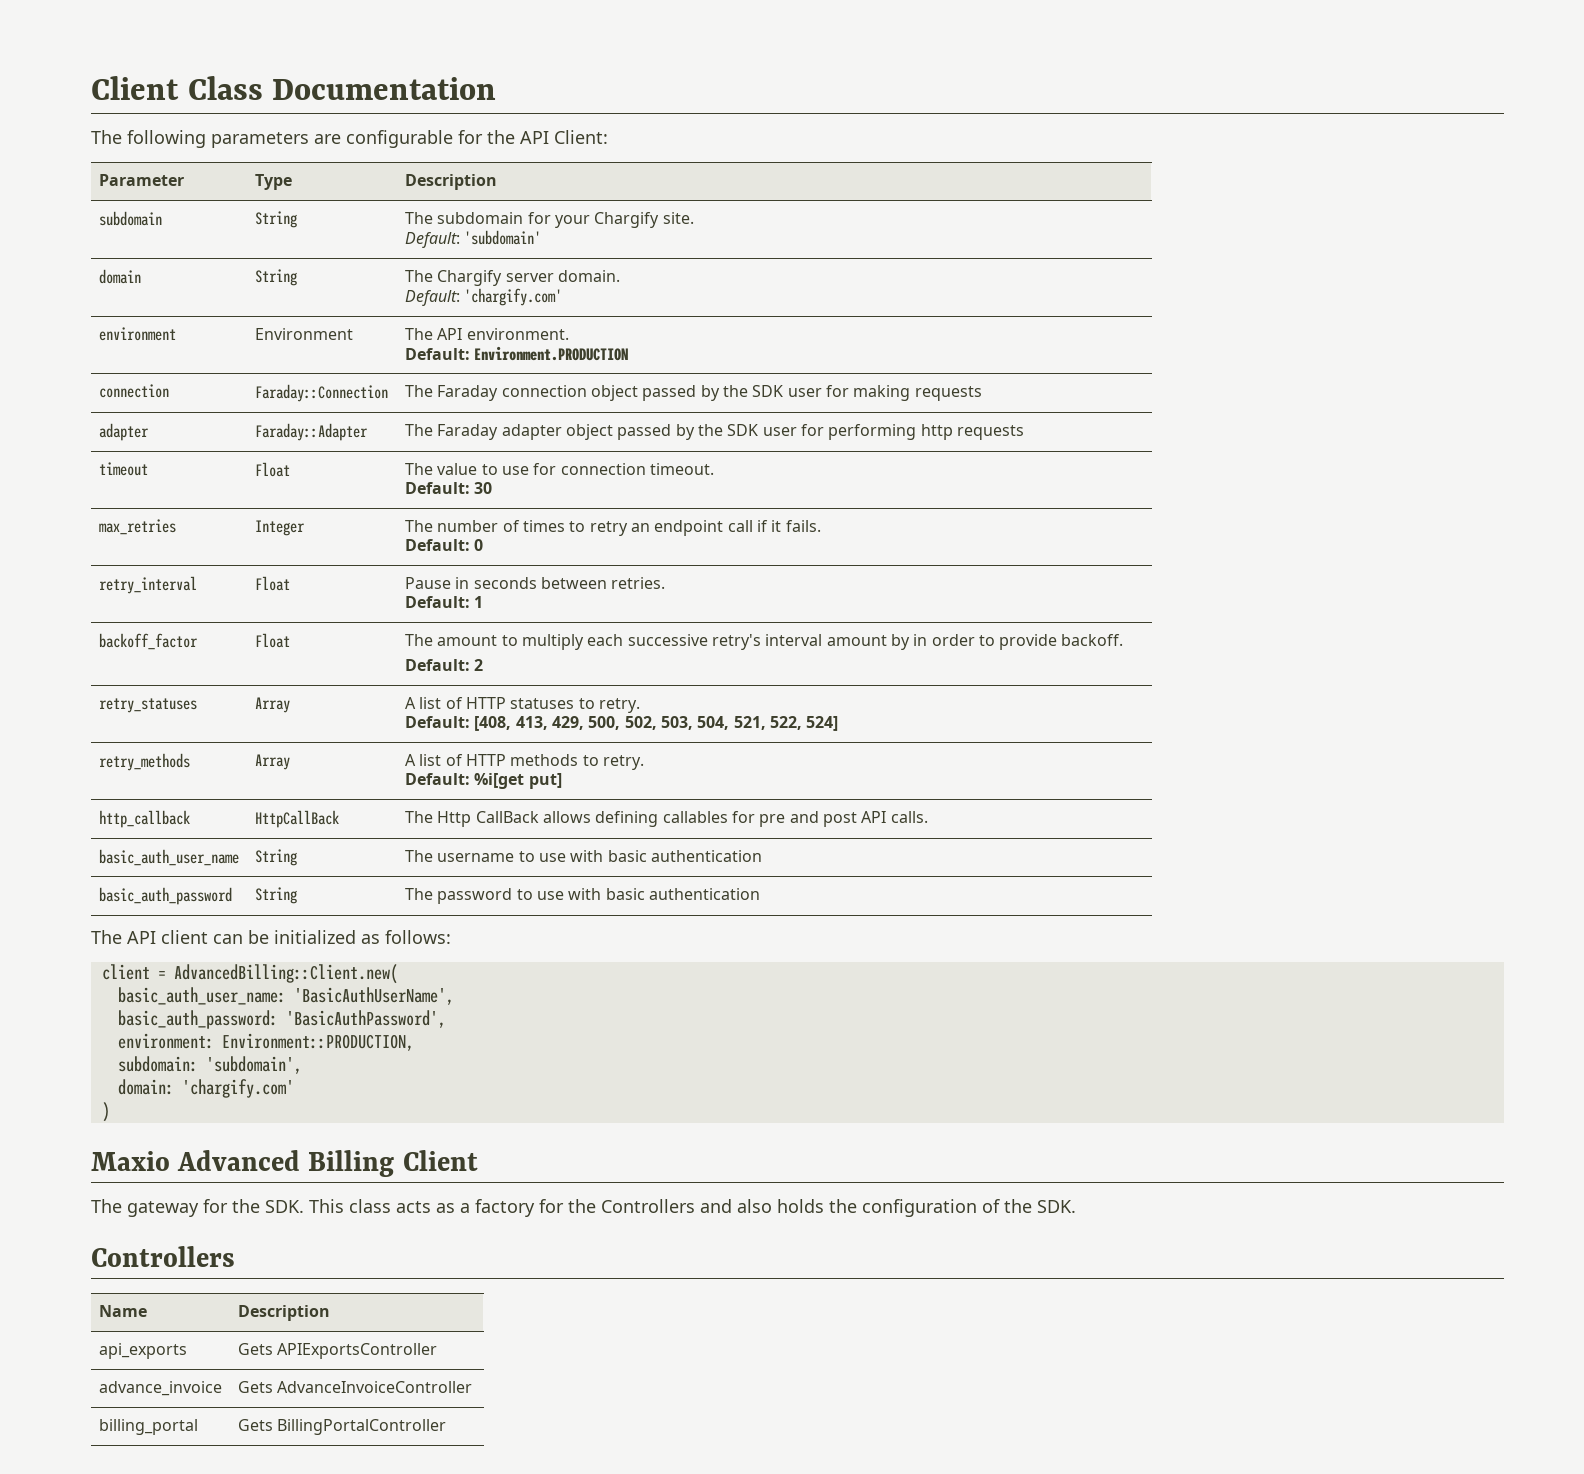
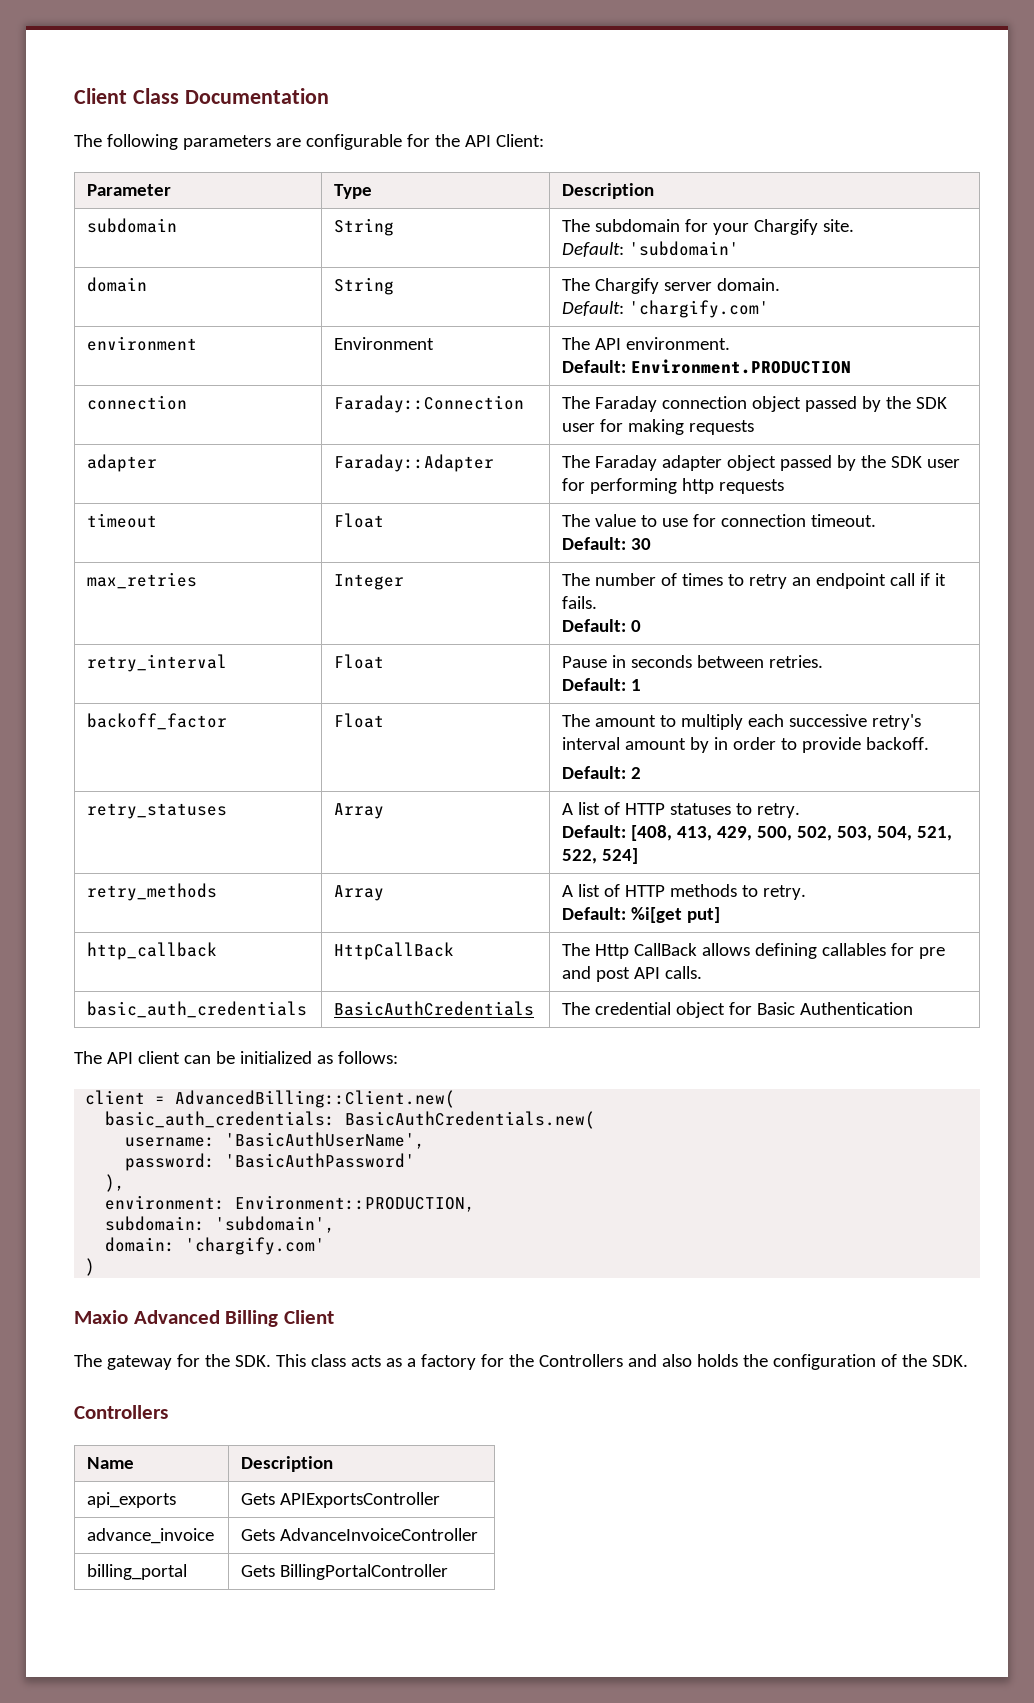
[98,849,239,866] [254,849,297,866] [404,850,762,862] [98,887,232,905] [254,887,297,904] [404,888,760,904] basic_auth_user_name | String | The username to use with basic authentication // basic_auth_password | String | The password to use with basic authentication -> [87,1001,308,1018] [334,1001,535,1016] [562,1002,914,1018] basic_auth_credentials | BasicAuthCredentials | The credential object for Basic Authentication
[117,987,454,1005] [117,1010,446,1029] basic_auth_user_name: 'BasicAuthUserName', // basic_auth_password: 'BasicAuthPassword', -> [105,1111,596,1129] [125,1132,426,1149] [125,1153,416,1171] [105,1174,126,1192] basic_auth_credentials: BasicAuthCredentials.new( // username: 'BasicAuthUserName', // password: 'BasicAuthPassword' // ),

